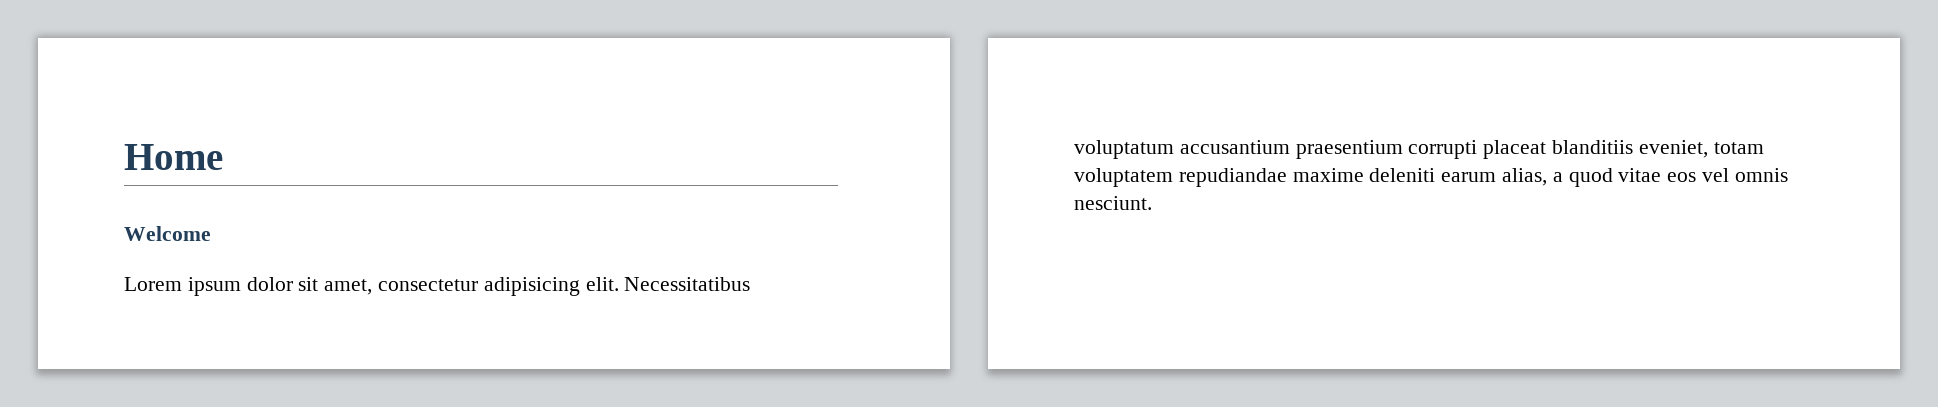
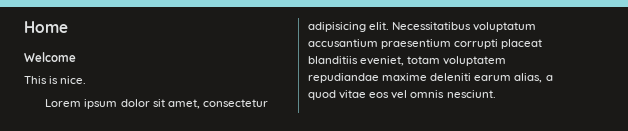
(211, 233) none -> [24,76,87,84] // This is nice.

